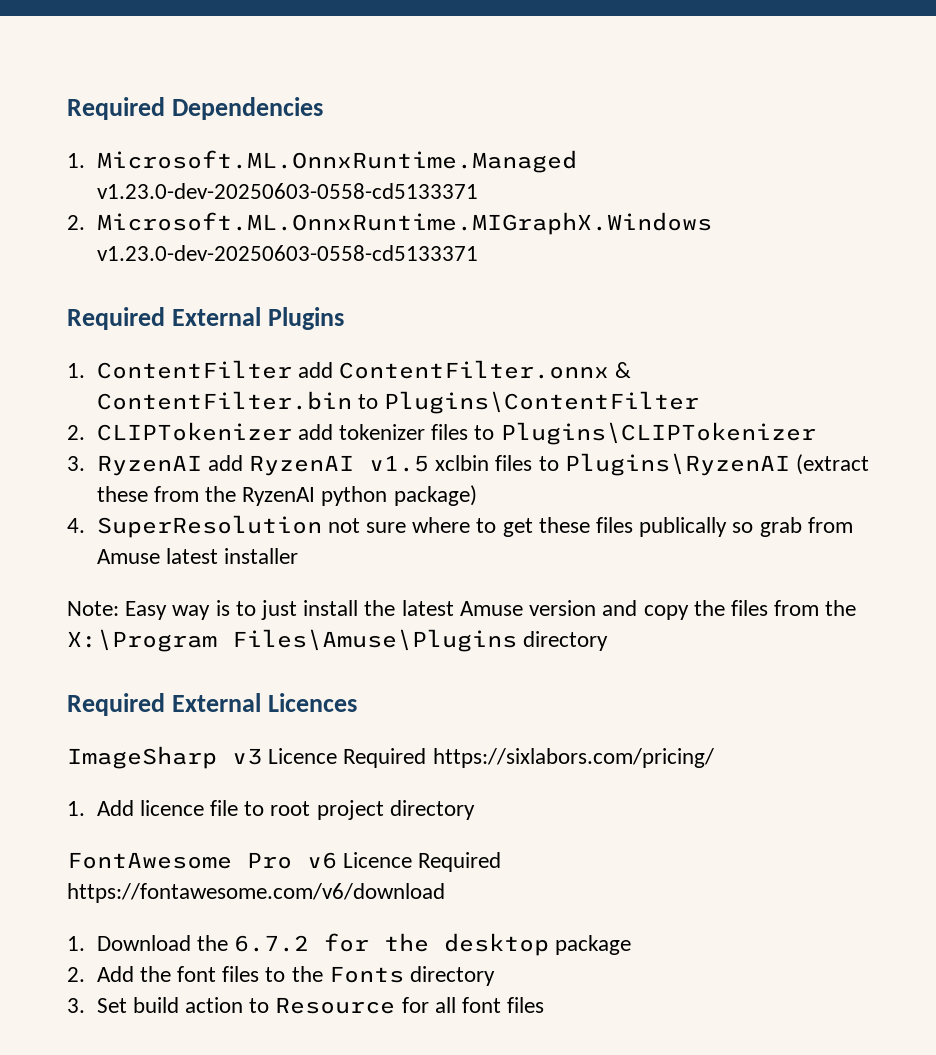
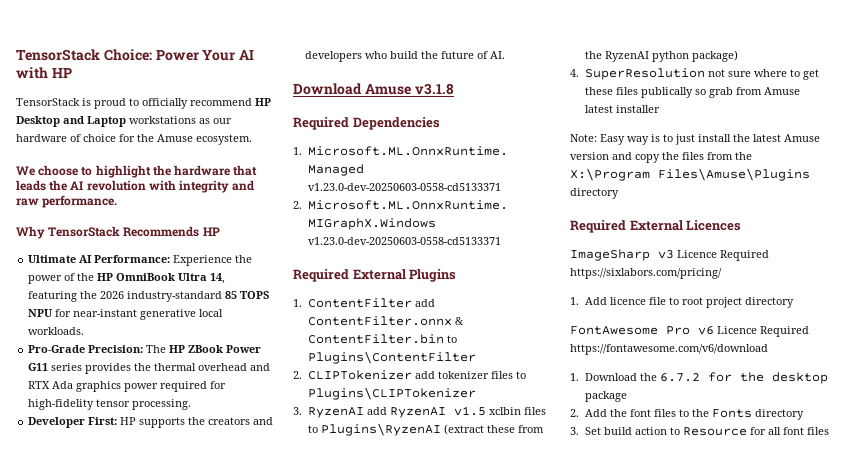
(67, 108) none -> [16,49,255,61] [16,67,72,79] [16,98,271,109] [16,116,232,127] [16,134,252,145] [16,165,258,178] [16,180,255,193] [16,195,118,208] [16,226,220,239] [28,255,253,266] [28,273,226,284] [28,291,270,302] [28,309,224,320] [28,327,85,335] [28,345,262,353] [28,363,271,374] [28,381,227,392] [28,399,192,410] [28,417,274,428] [305,51,506,62] [293,83,454,95] TensorStack Choice: Power Your AI with HP // TensorStack is proud to officially recommend HP Desktop and Laptop workstations as our hardware of choice for the Amuse ecosystem. // We choose to highlight the hardware that leads the AI revolution with integrity and raw performance. // Why TensorStack Recommends HP // Ultimate AI Performance: Experience the power of the HP OmniBook Ultra 14, featuring the 2026 industry-standard 85 TOPS NPU for near-instant generative local workloads. // Pro-Grade Precision: The HP ZBook Power G11 series provides the thermal overhead and RTX Ada graphics power required for high-fidelity tensor processing. // Developer First: HP supports the creators and developers who build the future of AI. // Download Amuse v3.1.8 //

